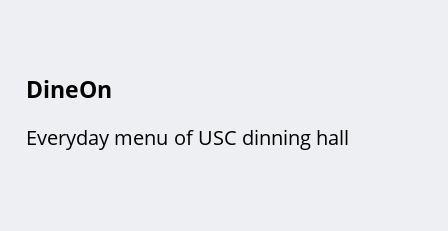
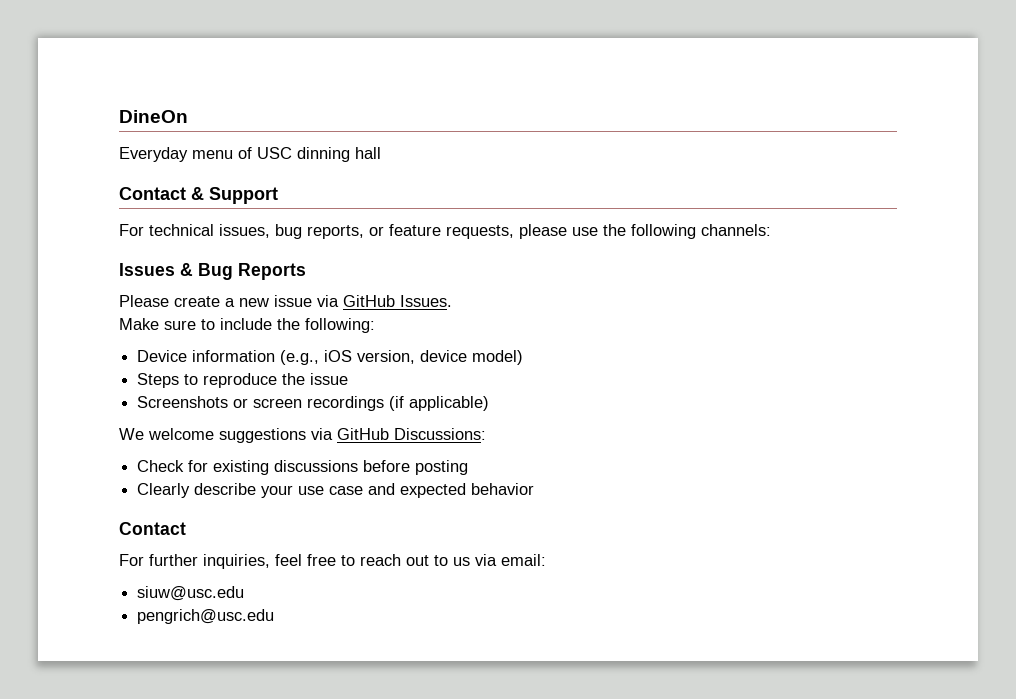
(350, 137) none -> [119,187,278,204] [119,224,771,239] [119,263,306,280] [119,295,452,307] [119,318,375,333] [137,350,524,365] [137,373,349,388] [137,396,490,411] [119,428,486,443] [137,460,469,475] [137,483,535,498] [119,522,186,535] [119,554,546,569] [137,586,245,601] [137,609,275,624] // Contact & Support // For technical issues, bug reports, or feature requests, please use the following channels: // Issues & Bug Reports // Please create a new issue via GitHub Issues. // Make sure to include the following: // Device information (e.g., iOS version, device model) // Steps to reproduce the issue // Screenshots or screen recordings (if applicable) // We welcome suggestions via GitHub Discussions: // Check for existing discussions before posting // Clearly describe your use case and expected behavior // Contact // For further inquiries, feel free to reach out to us via email: // siuw@usc.edu // pengrich@usc.edu

